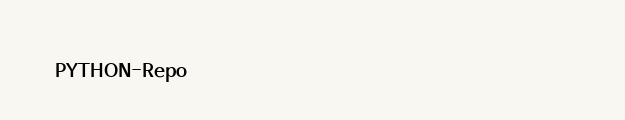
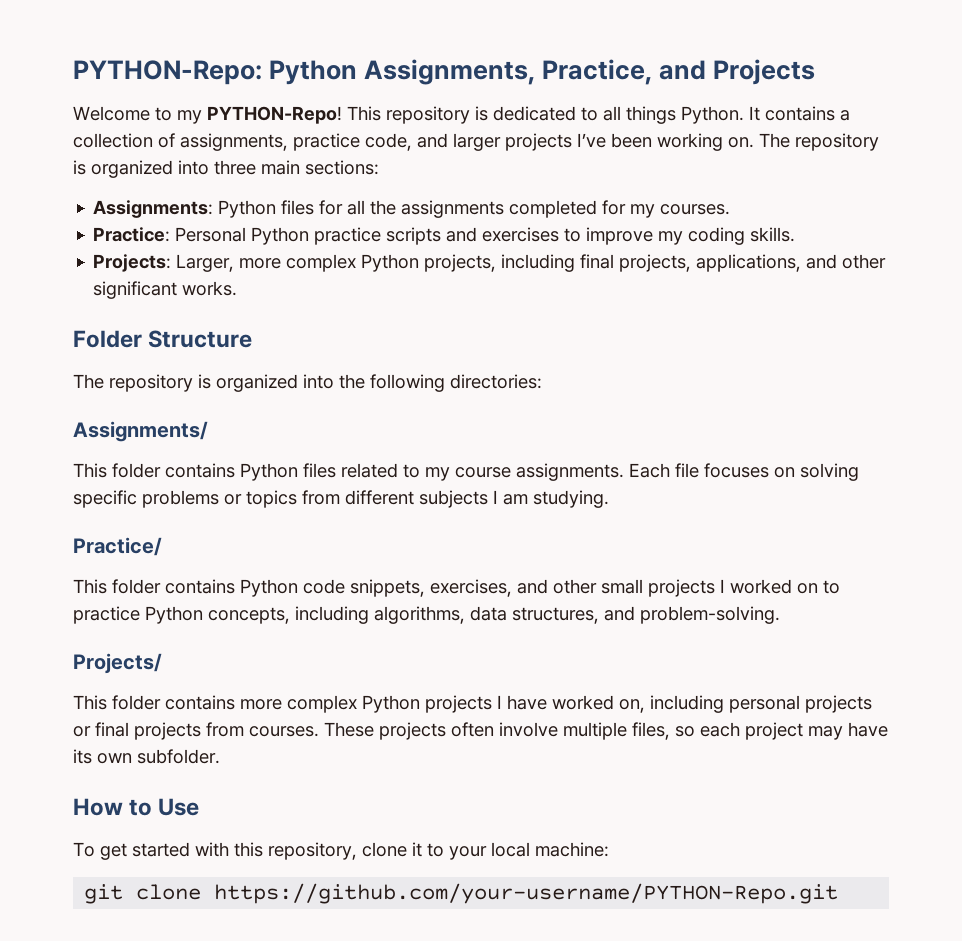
[55,63,187,82] PYTHON-Repo -> [73,59,816,85] [73,106,850,124] [73,133,879,151] [73,160,379,178] [93,200,731,218] [93,227,796,245] [93,254,887,272] [93,281,238,299] [73,330,253,348] [73,374,542,392] [73,421,208,442] [73,463,859,481] [73,490,609,508] [73,537,162,556] [73,579,840,597] [73,606,780,624] [73,653,162,674] [73,695,872,713] [73,722,888,740] [73,749,220,764] [73,798,200,816] [73,842,609,860] [84,883,839,904] PYTHON-Repo: Python Assignments, Practice, and Projects // Welcome to my PYTHON-Repo! This repository is dedicated to all things Python. It contains a collection of assignments, practice code, and larger projects I’ve been working on. The repository is organized into three main sections: // Assignments: Python files for all the assignments completed for my courses. // Practice: Personal Python practice scripts and exercises to improve my coding skills. // Projects: Larger, more complex Python projects, including final projects, applications, and other significant works. // Folder Structure // The repository is organized into the following directories: // Assignments/ // This folder contains Python files related to my course assignments. Each file focuses on solving specific problems or topics from different subjects I am studying. // Practice/ // This folder contains Python code snippets, exercises, and other small projects I worked on to practice Python concepts, including algorithms, data structures, and problem-solving. // Projects/ // This folder contains more complex Python projects I have worked on, including personal projects or final projects from courses. These projects often involve multiple files, so each project may have its own subfolder. // How to Use // To get started with this repository, clone it to your local machine: // git clone https://github.com/your-username/PYTHON-Repo.git

